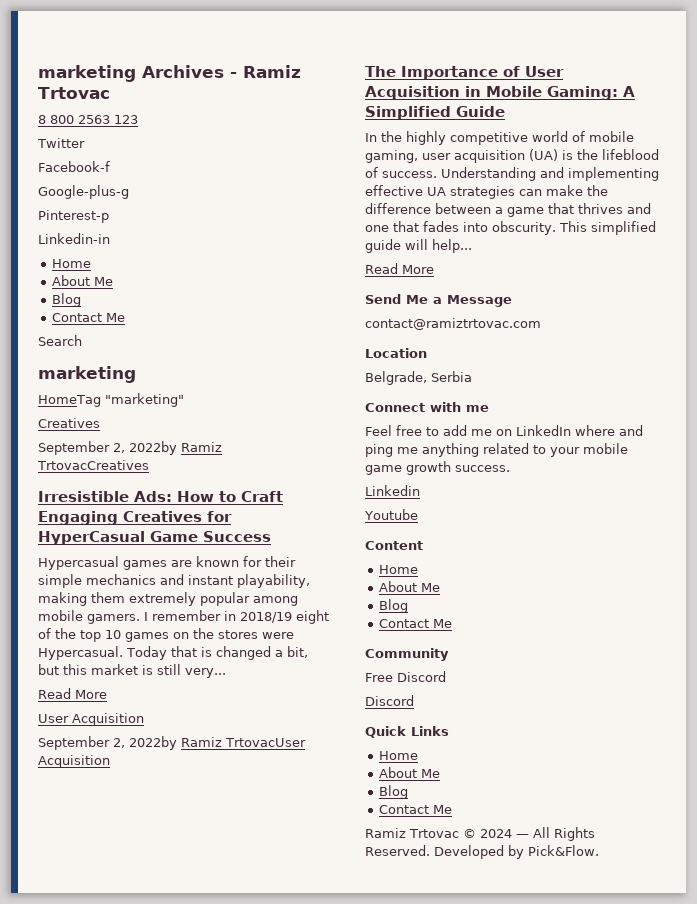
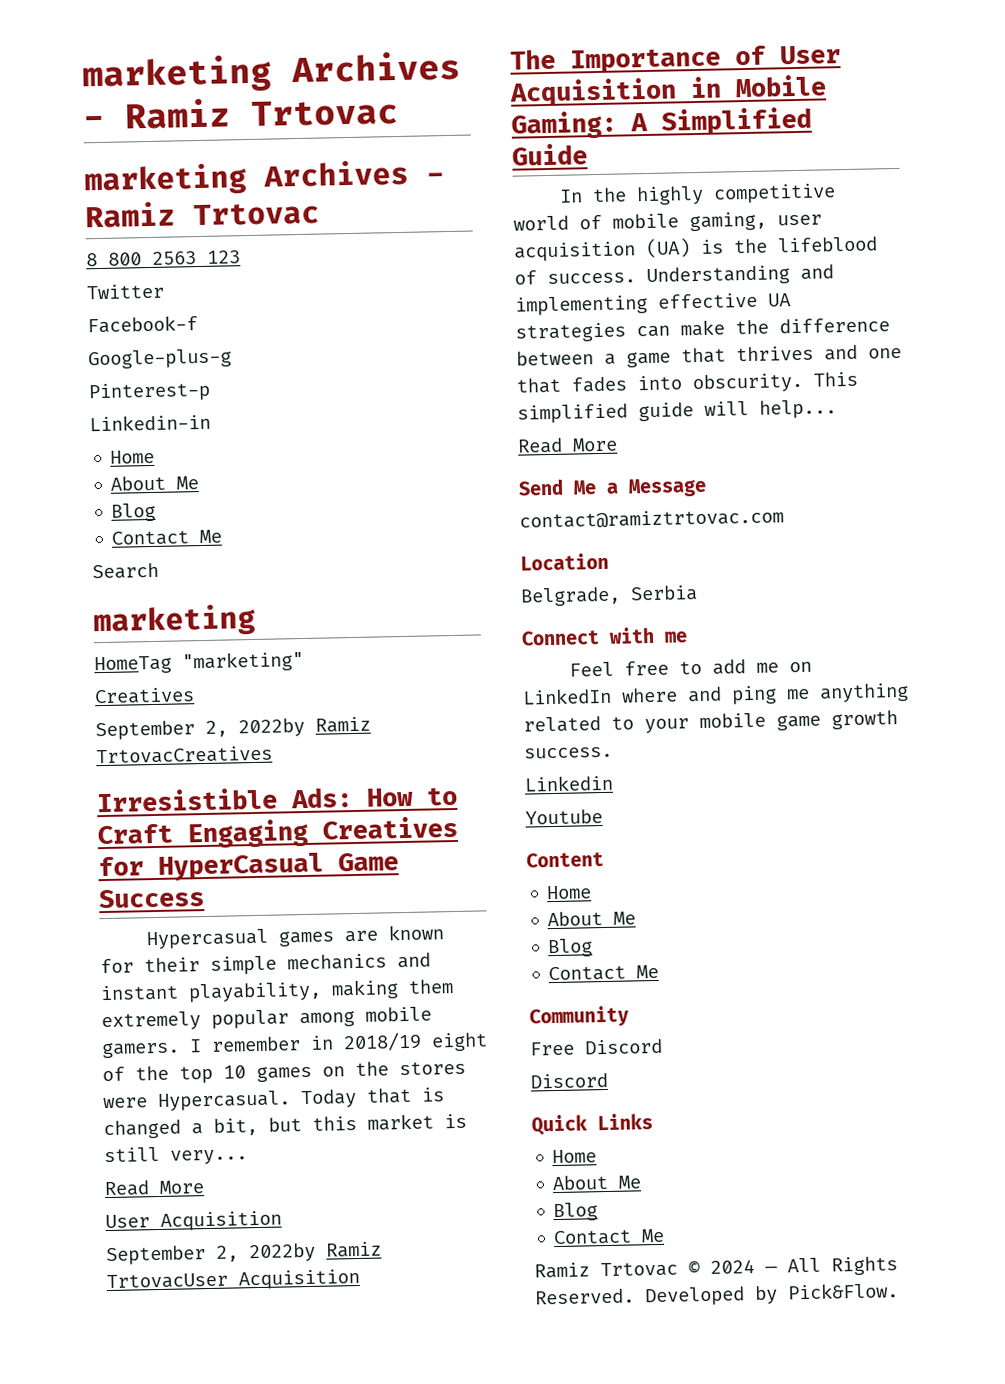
[38,65,301,82] [38,87,110,99] marketing Archives - Ramiz Trtovac -> [82,50,461,95] [83,98,399,130] [84,159,445,197] [85,201,320,229] marketing Archives - Ramiz Trtovac // marketing Archives - Ramiz Trtovac

